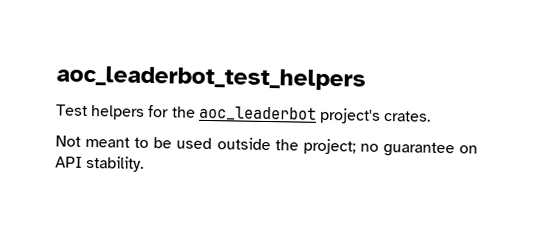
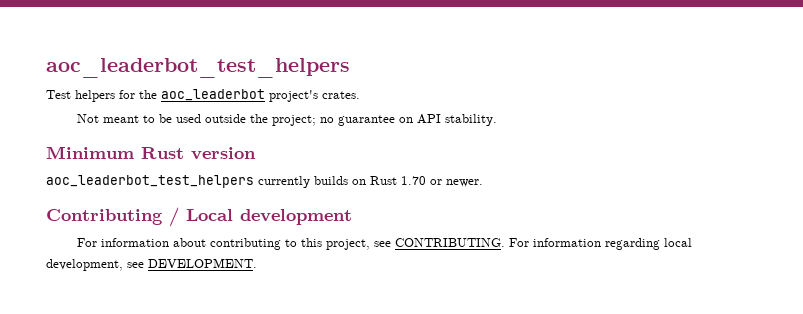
(145, 163) none -> [46,146,256,160] [46,175,483,188] [46,207,352,227] [76,238,692,250] [46,258,257,271] // Minimum Rust version // aoc_leaderbot_test_helpers currently builds on Rust 1.70 or newer. // Contributing / Local development // For information about contributing to this project, see CONTRIBUTING. For information regarding local development, see DEVELOPMENT.

